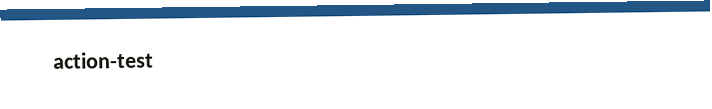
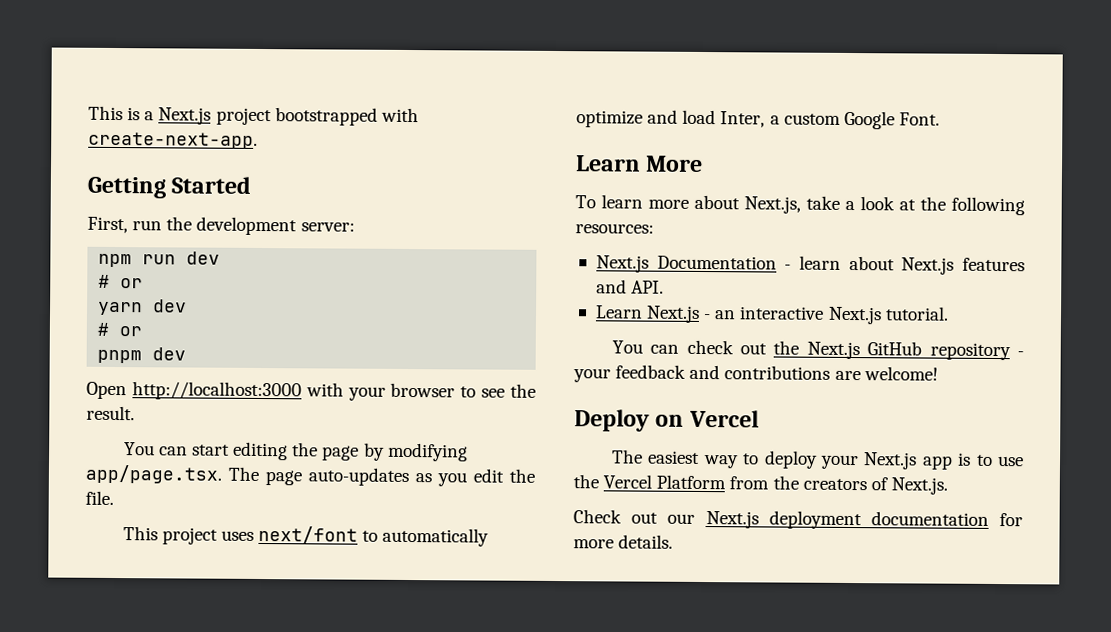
[52,51,154,69] action-test -> [88,105,419,126] [88,131,258,149] [87,176,252,199] [87,216,355,236] [98,251,221,268] [98,274,144,289] [97,299,188,316] [97,322,143,337] [97,347,187,364] [86,381,536,401] [86,405,135,421] [123,441,468,462] [85,464,535,487] [85,490,114,505] [122,525,490,547] [576,109,940,130] [575,155,704,173] [575,194,1025,216] [575,223,654,234] [595,255,1025,275] [595,279,665,294] [594,305,949,325] [611,339,1024,361] [573,364,938,383] [574,409,759,432] [610,449,1024,470] [573,474,948,495] [573,509,1023,530] [573,534,674,549] This is a Next.js project bootstrapped with create-next-app. // Getting Started // First, run the development server: // npm run dev // # or // yarn dev // # or // pnpm dev // Open http://localhost:3000 with your browser to see the result. // You can start editing the page by modifying app/page.tsx. The page auto-updates as you edit the file. // This project uses next/font to automatically optimize and load Inter, a custom Google Font. // Learn More // To learn more about Next.js, take a look at the following resources: // Next.js Documentation - learn about Next.js features and API. // Learn Next.js - an interactive Next.js tutorial. // You can check out the Next.js GitHub repository - your feedback and contributions are welcome! // Deploy on Vercel // The easiest way to deploy your Next.js app is to use the Vercel Platform from the creators of Next.js. // Check out our Next.js deployment documentation for more details.

